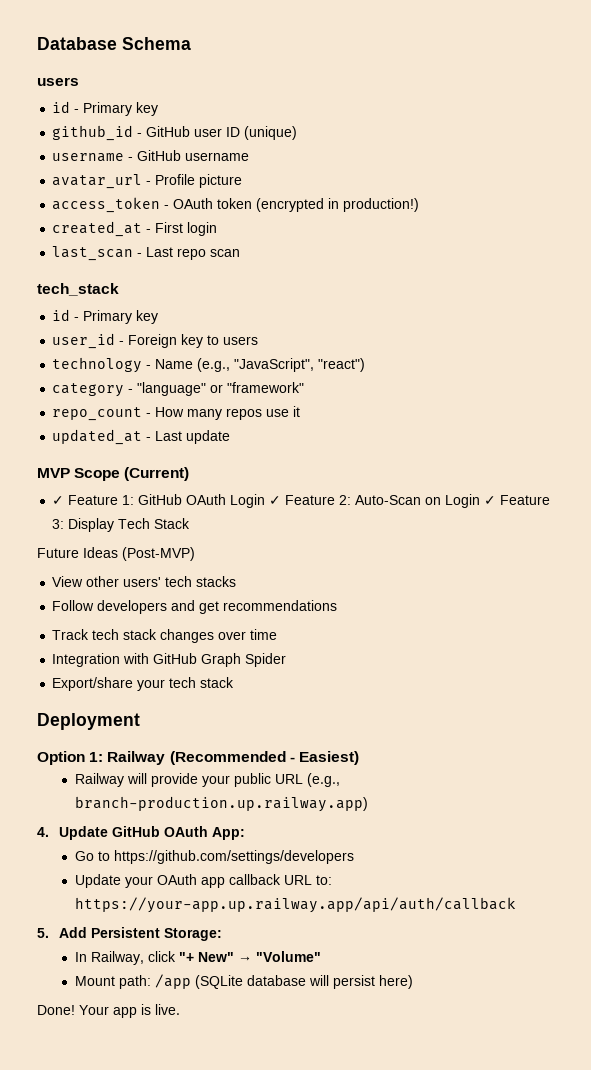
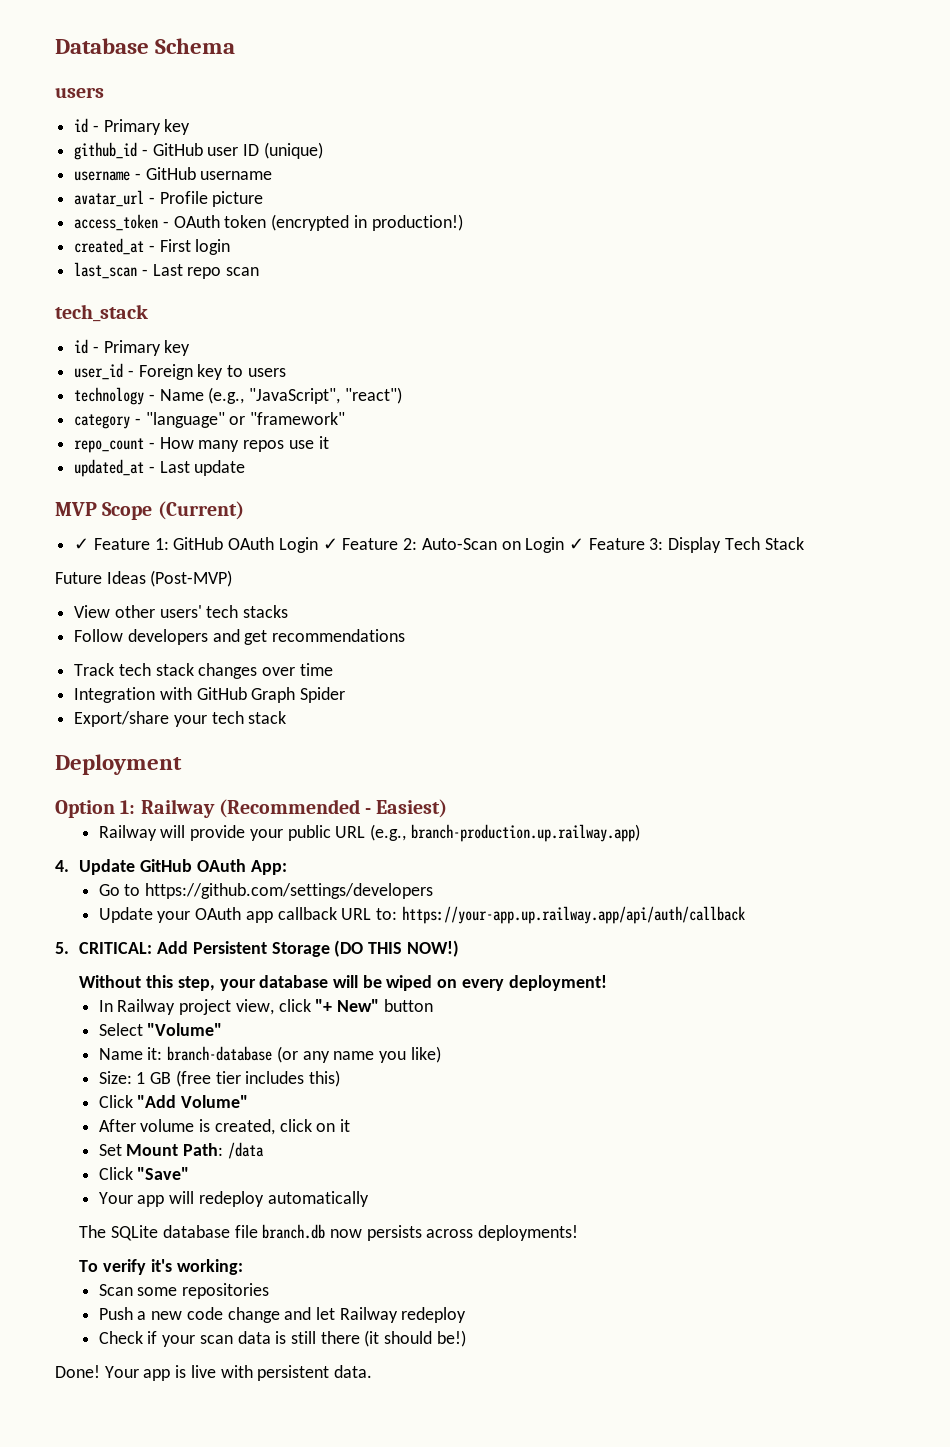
(49, 933) none -> [79,942,153,954] CRITICAL:
[164,928,223,941] [74,951,144,965] Storage: // In Railway, -> [271,940,459,957] [79,975,607,991] [98,999,274,1015] Storage (DO THIS NOW!) // Without this step, your database will be wiped on every deployment! // In Railway project view,
[237,956,252,962] → -> [383,999,433,1012] [98,1023,143,1036] button // Select
[74,974,413,989] Mount path: /app (SQLite database will persist here) -> [98,1046,441,1063] [98,1070,340,1087] [98,1095,249,1108] [98,1119,350,1135] [98,1142,264,1159] [98,1167,190,1180] [98,1191,369,1207] [79,1224,579,1241] [79,1259,243,1275] [98,1283,270,1299] [98,1307,467,1323] [98,1330,466,1347] Name it: branch-database (or any name you like) // Size: 1 GB (free tier includes this) // Click "Add Volume" // After volume is created, click on it // Set Mount Path: /data // Click "Save" // Your app will redeploy automatically // The SQLite database file branch.db now persists across deployments! // To verify it's working: // Scan some repositories // Push a new code change and let Railway redeploy // Check if your scan data is still there (it should be!)
[155,1004,180,1015] live. -> [190,1365,373,1381] live with persistent data.

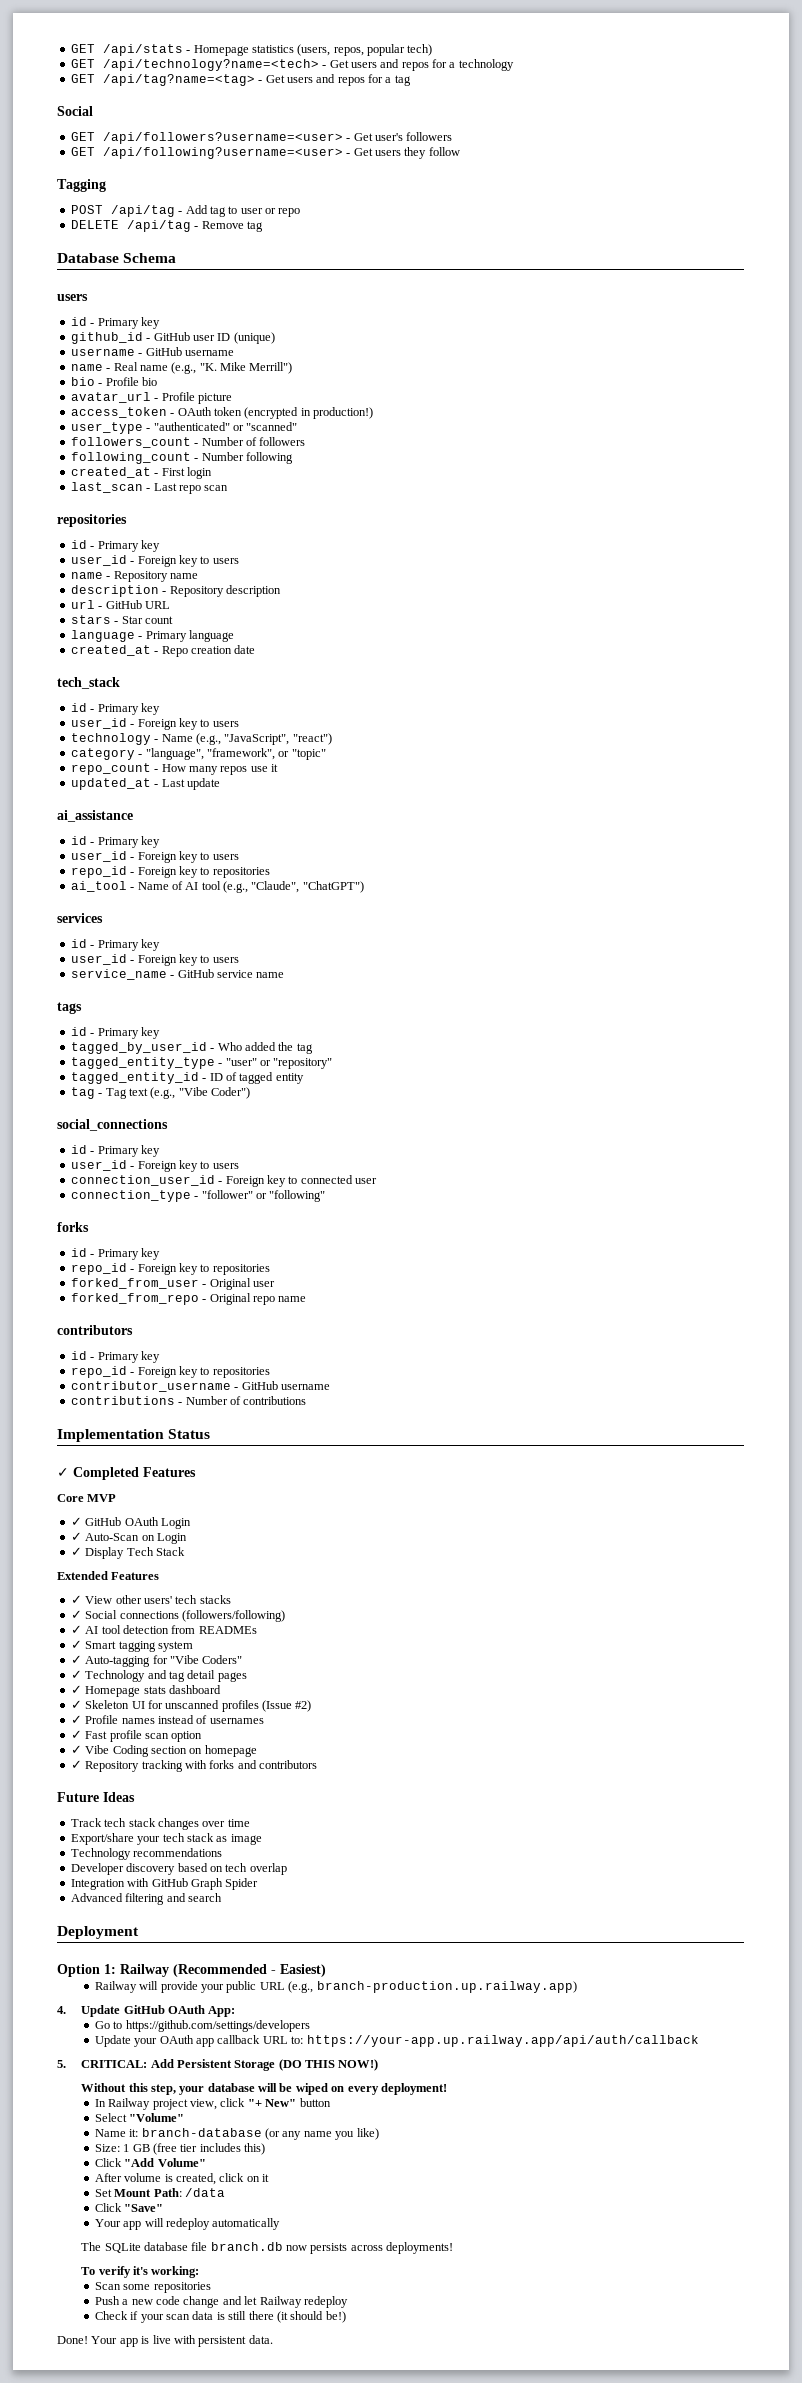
(55, 46) none -> [70,44,433,56] [70,59,514,71] [70,74,411,86] [57,106,93,116] [70,132,453,144] [70,147,460,159] [57,179,106,192] [70,205,301,217] [70,220,263,232] GET /api/stats - Homepage statistics (users, repos, popular tech) // GET /api/technology?name=<tech> - Get users and repos for a technology // GET /api/tag?name=<tag> - Get users and repos for a tag // Social // GET /api/followers?username=<user> - Get user's followers // GET /api/following?username=<user> - Get users they follow // Tagging // POST /api/tag - Add tag to user or repo // DELETE /api/tag - Remove tag //
(273, 175) none -> [70,362,293,374] [70,377,157,386] // name - Real name (e.g., "K. Mike Merrill") // bio - Profile bio
(463, 222) none -> [70,422,298,434] [70,437,306,448] [70,452,293,464] // user_type - "authenticated" or "scanned" // followers_count - Number of followers // following_count - Number following
(260, 271) none -> [57,514,127,527] [70,540,160,552] [70,555,239,567] [70,571,198,582] [70,585,281,597] [70,600,170,609] [70,615,173,624] [70,630,234,642] [70,645,256,657] // repositories // id - Primary key // user_id - Foreign key to users // name - Repository name // description - Repository description // url - GitHub URL // stars - Star count // language - Primary language // created_at - Repo creation date
[145,412,346,428] "language" or "framework" -> [145,748,326,760] "language", "framework", or "topic"
[55,501,244,520] [74,538,169,550] MVP Scope (Current) // ✓ Feature 1: -> [57,810,133,822] [70,836,160,848] [70,851,239,863] [70,866,270,878] [70,881,364,893] [57,913,103,923] [70,939,160,951] [70,954,239,966] [70,969,285,980] [57,1002,82,1014] [70,1027,160,1039] [70,1042,313,1054] [70,1057,333,1069] [70,1072,304,1084] [70,1087,250,1099] [57,1119,168,1131] [70,1145,160,1157] [70,1160,239,1172] [70,1175,377,1187] [70,1190,326,1202] [57,1222,89,1232] [70,1248,160,1260] [70,1263,270,1275] [70,1278,275,1290] [70,1293,307,1305] [57,1325,133,1335] [70,1351,160,1363] [70,1366,270,1378] [70,1381,330,1392] [70,1396,307,1405] [57,1429,211,1442] [57,1467,196,1480] [57,1494,117,1502] [70,1517,82,1526] ai_assistance // id - Primary key // user_id - Foreign key to users // repo_id - Foreign key to repositories // ai_tool - Name of AI tool (e.g., "Claude", "ChatGPT") // services // id - Primary key // user_id - Foreign key to users // service_name - GitHub service name // tags // id - Primary key // tagged_by_user_id - Who added the tag // tagged_entity_type - "user" or "repository" // tagged_entity_id - ID of tagged entity // tag - Tag text (e.g., "Vibe Coder") // social_connections // id - Primary key // user_id - Foreign key to users // connection_user_id - Foreign key to connected user // connection_type - "follower" or "following" // forks // id - Primary key // repo_id - Foreign key to repositories // forked_from_user - Original user // forked_from_repo - Original repo name // contributors // id - Primary key // repo_id - Foreign key to repositories // contributor_username - GitHub username // contributions - Number of contributions // Implementation Status // ✓ Completed Features // Core MVP // ✓
[322,538,418,550] ✓ Feature 2: -> [70,1532,82,1541] // ✓
[568,538,664,550] ✓ Feature 3: -> [70,1547,82,1556] // ✓
[55,570,233,587] Future Ideas (Post-MVP) // -> [57,1571,160,1580] [70,1595,82,1604] Extended Features // ✓
[74,629,406,645] Follow developers and get recommendations -> [70,1610,285,1622] [70,1625,257,1634] [70,1640,193,1652] [70,1655,243,1667] [70,1670,247,1682] [70,1685,221,1697] [70,1700,312,1712] [70,1715,264,1724] [70,1730,203,1742] [70,1745,257,1757] [70,1760,317,1772] [57,1792,135,1802] ✓ Social connections (followers/following) // ✓ AI tool detection from READMEs // ✓ Smart tagging system // ✓ Auto-tagging for "Vibe Coders" // ✓ Technology and tag detail pages // ✓ Homepage stats dashboard // ✓ Skeleton UI for unscanned profiles (Issue #2) // ✓ Profile names instead of usernames // ✓ Fast profile scan option // ✓ Vibe Coding section on homepage // ✓ Repository tracking with forks and contributors // Future Ideas
(333, 669) none -> [70,1833,262,1845] [70,1848,223,1860] [70,1863,287,1875] // Export/share your tech stack as image // Technology recommendations // Developer discovery based on tech overlap
[74,711,287,727] Export/share your tech stack -> [70,1893,222,1905] Advanced filtering and search

